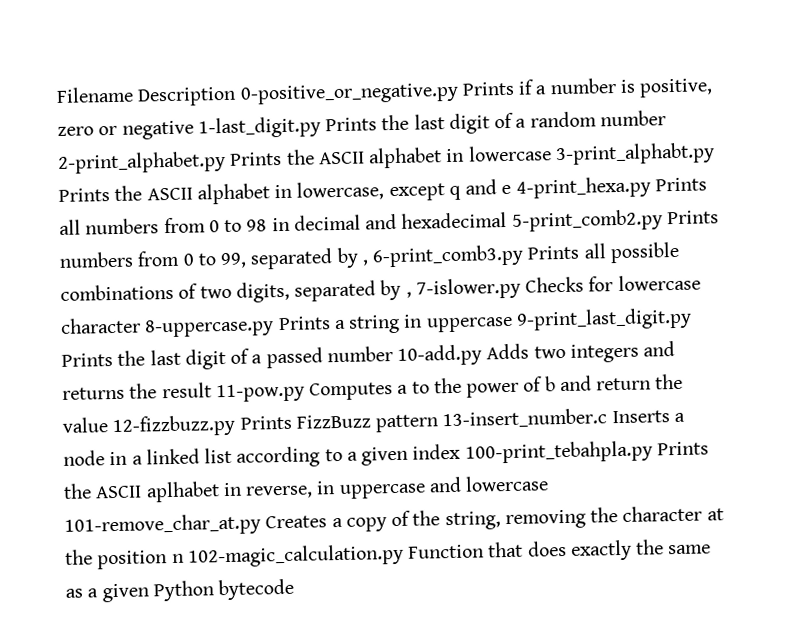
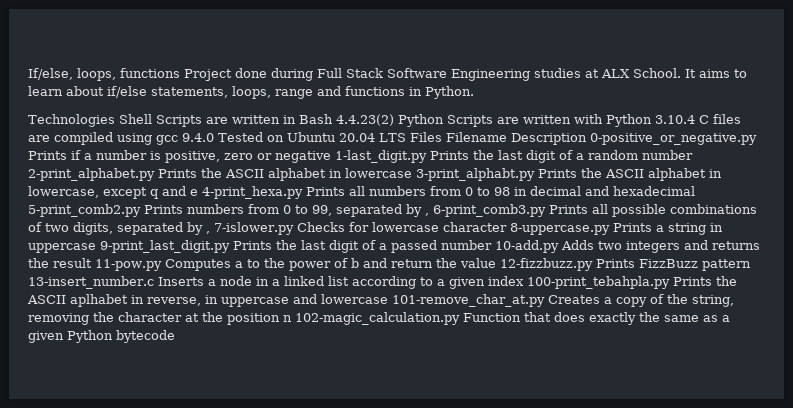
(56, 94) none -> [28,68,747,81] [28,86,474,99] [28,114,741,127] [28,132,442,145] If/else, loops, functions Project done during Full Stack Software Engineering studies at ALX School. It aims to learn about if/else statements, loops, range and functions in Python. // Technologies Shell Scripts are written in Bash 4.4.23(2) Python Scripts are written with Python 3.10.4 C files are compiled using gcc 9.4.0 Tested on Ubuntu 20.04 LTS Files

